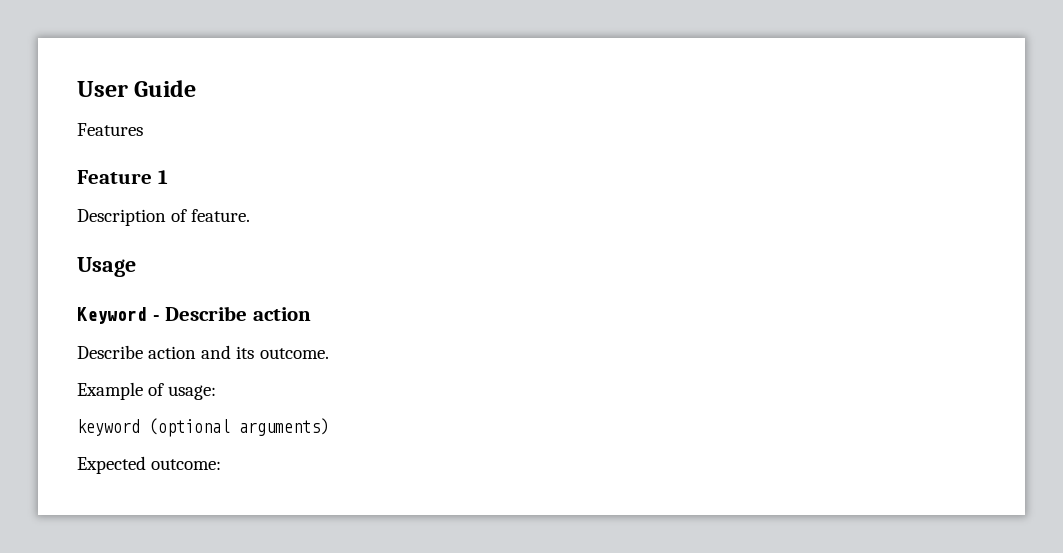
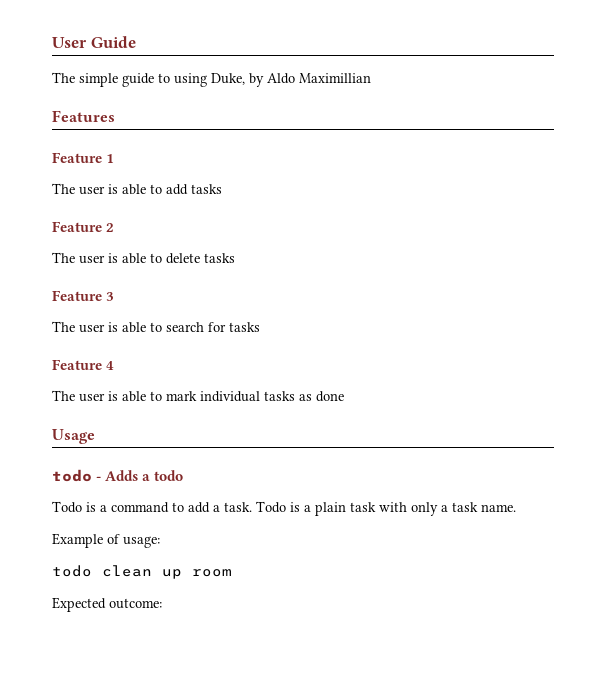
[77,123,143,136] [77,170,168,184] [77,209,251,226] [77,257,136,277] [77,306,311,324] [77,345,329,359] Features // Feature 1 // Description of feature. // Usage // Keyword - Describe action // Describe action and its outcome. -> [52,72,371,87] [52,110,115,122] [52,152,115,163] [52,183,222,195] [52,221,115,232] [52,252,235,264] [52,290,115,301] [52,321,260,333] [52,359,115,370] [52,390,344,402] [52,429,95,444] [52,469,184,482] [52,501,516,516] The simple guide to using Duke, by Aldo Maximillian // Features // Feature 1 // The user is able to add tasks // Feature 2 // The user is able to delete tasks // Feature 3 // The user is able to search for tasks // Feature 4 // The user is able to mark individual tasks as done // Usage // todo - Adds a todo // Todo is a command to add a task. Todo is a plain task with only a task name.
[77,418,329,437] keyword (optional arguments) -> [52,565,232,579] todo clean up room

